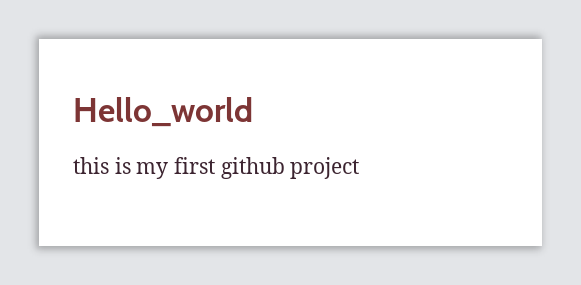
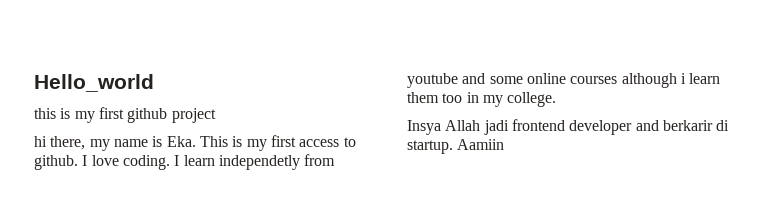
(360, 168) none -> [34,135,356,151] [34,154,336,170] [407,73,721,88] [407,92,557,107] [407,119,730,135] [407,139,505,154] // hi there, my name is Eka. This is my first access to github. I love coding. I learn independetly from youtube and some online courses although i learn them too in my college. // Insya Allah jadi frontend developer and berkarir di startup. Aamiin

